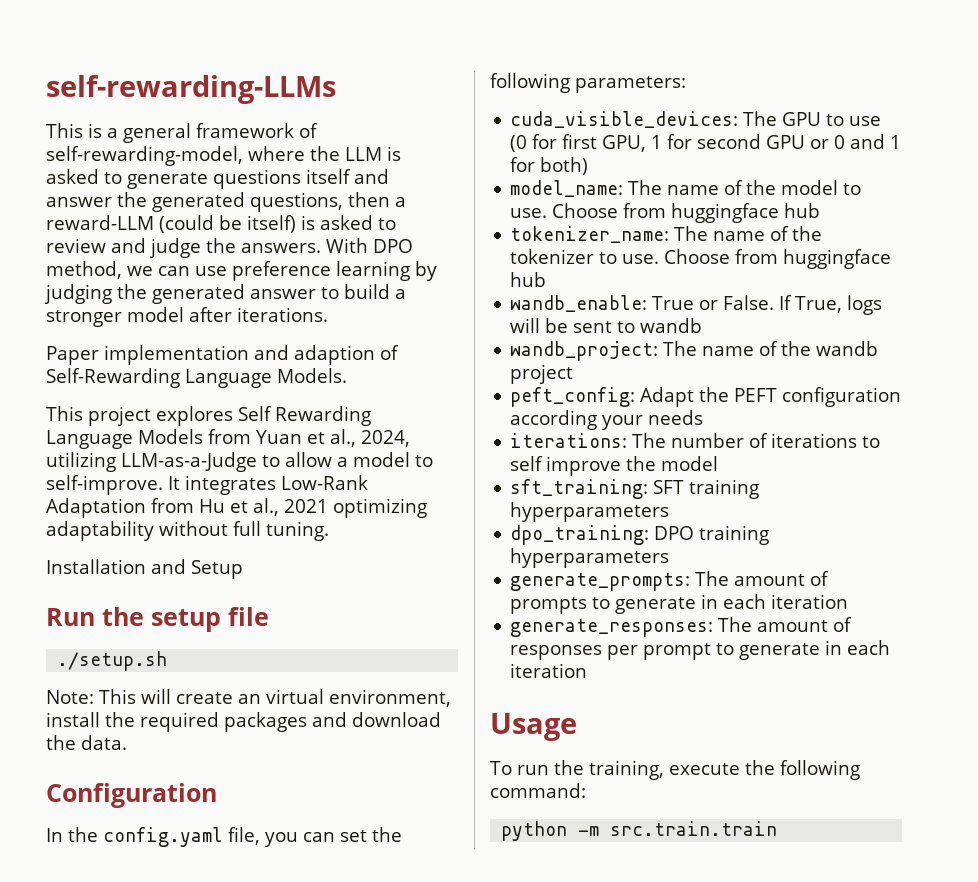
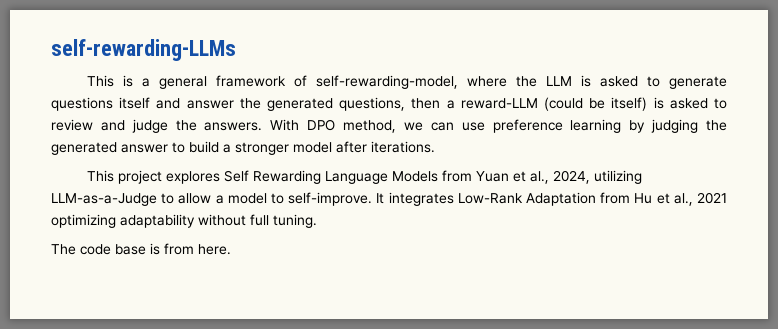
[46,345,399,365] [46,368,347,388] // Paper implementation and adaption of Self-Rewarding Language Models. -> (435, 147) none
[46,559,243,579] [46,607,269,632] [57,651,168,671] [46,689,451,707] [46,712,441,732] [46,735,127,750] [46,783,217,808] [46,827,402,847] [490,73,686,93] [510,111,882,128] [510,134,902,152] [510,157,589,175] [510,180,862,197] [510,203,821,223] [510,226,823,243] [510,249,892,269] [510,272,547,287] [510,295,883,315] [510,318,703,333] [510,341,879,361] [510,364,574,384] [510,387,902,407] [510,410,704,430] [510,433,881,448] [510,456,719,476] [510,479,760,499] [510,502,670,522] [510,525,770,545] [510,548,670,568] [510,571,830,591] [510,594,849,614] [510,617,853,637] [510,640,891,660] [510,663,588,678] [490,713,577,741] [490,760,860,780] [490,783,586,798] [501,821,778,841] Installation and Setup // Run the setup file // ./setup.sh // Note: This will create an virtual environment, install the required packages and download the data. // Configuration // In the config.yaml file, you can set the following parameters: // cuda_visible_devices: The GPU to use (0 for first GPU, 1 for second GPU or 0 and 1 for both) // model_name: The name of the model to use. Choose from huggingface hub // tokenizer_name: The name of the tokenizer to use. Choose from huggingface hub // wandb_enable: True or False. If True, logs will be sent to wandb // wandb_project: The name of the wandb project // peft_config: Adapt the PEFT configuration according your needs // iterations: The number of iterations to self improve the model // sft_training: SFT training hyperparameters // dpo_training: DPO training hyperparameters // generate_prompts: The amount of prompts to generate in each iteration // generate_responses: The amount of responses per prompt to generate in each iteration // Usage // To run the training, execute the following command: // python -m src.train.train -> [51,243,231,255] The code base is from here.

